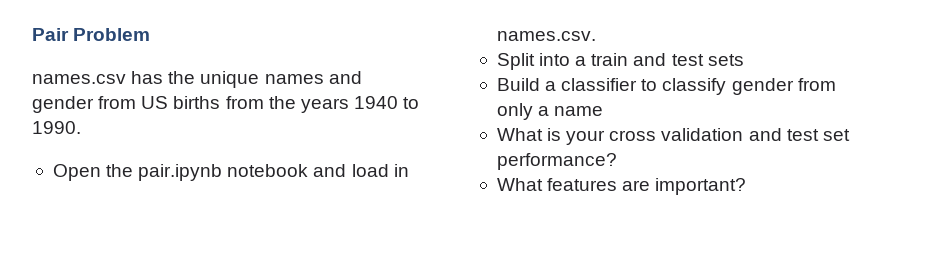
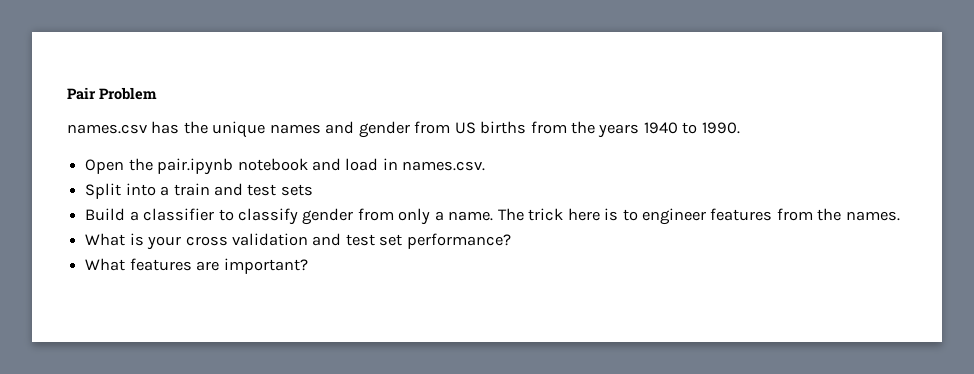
[554,106,604,116] name -> [448,208,900,225] name. The trick here is to engineer features from the names.

